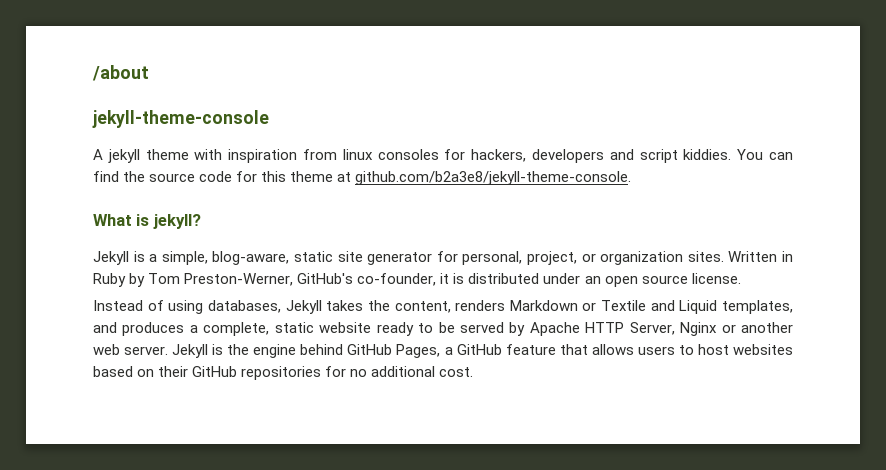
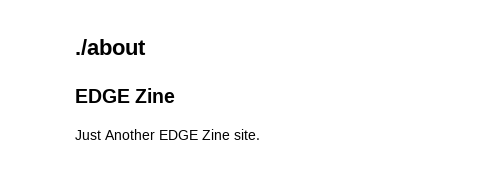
[92,65,149,81] [92,110,269,128] [93,149,793,163] [93,171,632,185] [93,214,201,229] [93,251,794,265] [93,273,741,287] [93,300,793,314] [93,322,793,336] [93,344,794,358] [93,366,474,380] /about // jekyll-theme-console // A jekyll theme with inspiration from linux consoles for hackers, developers and script kiddies. You can find the source code for this theme at github.com/b2a3e8/jekyll-theme-console. // What is jekyll? // Jekyll is a simple, blog-aware, static site generator for personal, project, or organization sites. Written in Ruby by Tom Preston-Werner, GitHub's co-founder, it is distributed under an open source license. // Instead of using databases, Jekyll takes the content, renders Markdown or Textile and Liquid templates, and produces a complete, static website ready to be served by Apache HTTP Server, Nginx or another web server. Jekyll is the engine behind GitHub Pages, a GitHub feature that allows users to host websites based on their GitHub repositories for no additional cost. -> [75,39,146,55] [75,88,176,103] [75,129,260,140] ./about // EDGE Zine // Just Another EDGE Zine site.

